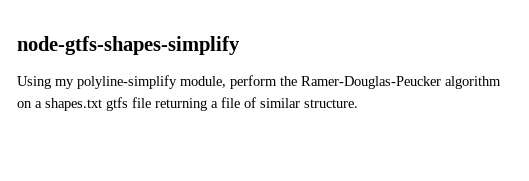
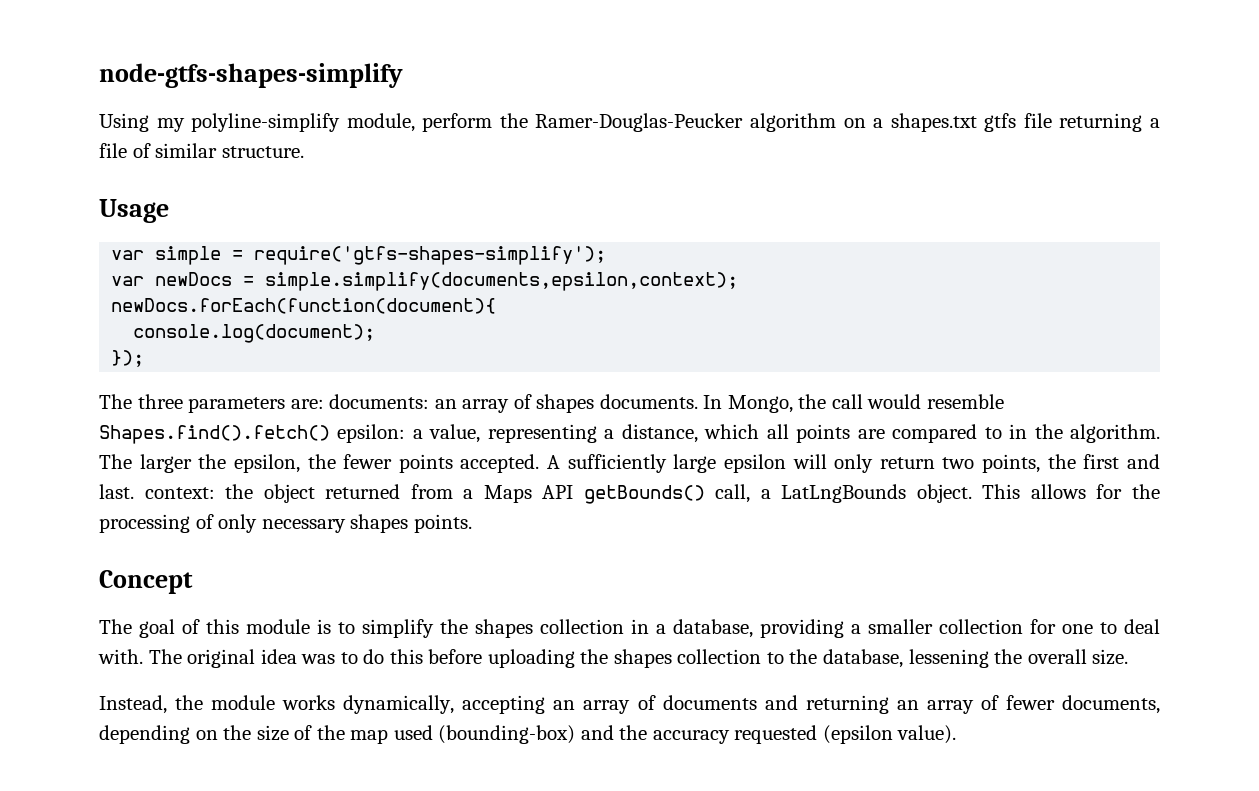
(358, 103) none -> [99,199,169,223] [111,246,607,265] [111,272,739,291] [111,298,497,314] [133,324,376,343] [111,350,145,367] [99,394,1005,413] [99,424,1161,444] [99,454,1161,473] [99,484,1160,504] [99,514,472,533] [99,570,193,594] [99,619,1160,638] [98,649,1129,668] [99,695,1160,714] [99,725,957,744] // Usage // var simple = require('gtfs-shapes-simplify'); // var newDocs = simple.simplify(documents,epsilon,context); // newDocs.forEach(function(document){ // console.log(document); // }); // The three parameters are: documents: an array of shapes documents. In Mongo, the call would resemble Shapes.find().fetch() epsilon: a value, representing a distance, which all points are compared to in the algorithm. The larger the epsilon, the fewer points accepted. A sufficiently large epsilon will only return two points, the first and last. context: the object returned from a Maps API getBounds() call, a LatLngBounds object. This allows for the processing of only necessary shapes points. // Concept // The goal of this module is to simplify the shapes collection in a database, providing a smaller collection for one to deal with. The original idea was to do this before uploading the shapes collection to the database, lessening the overall size. // Instead, the module works dynamically, accepting an array of documents and returning an array of fewer documents, depending on the size of the map used (bounding-box) and the accuracy requested (epsilon value).

